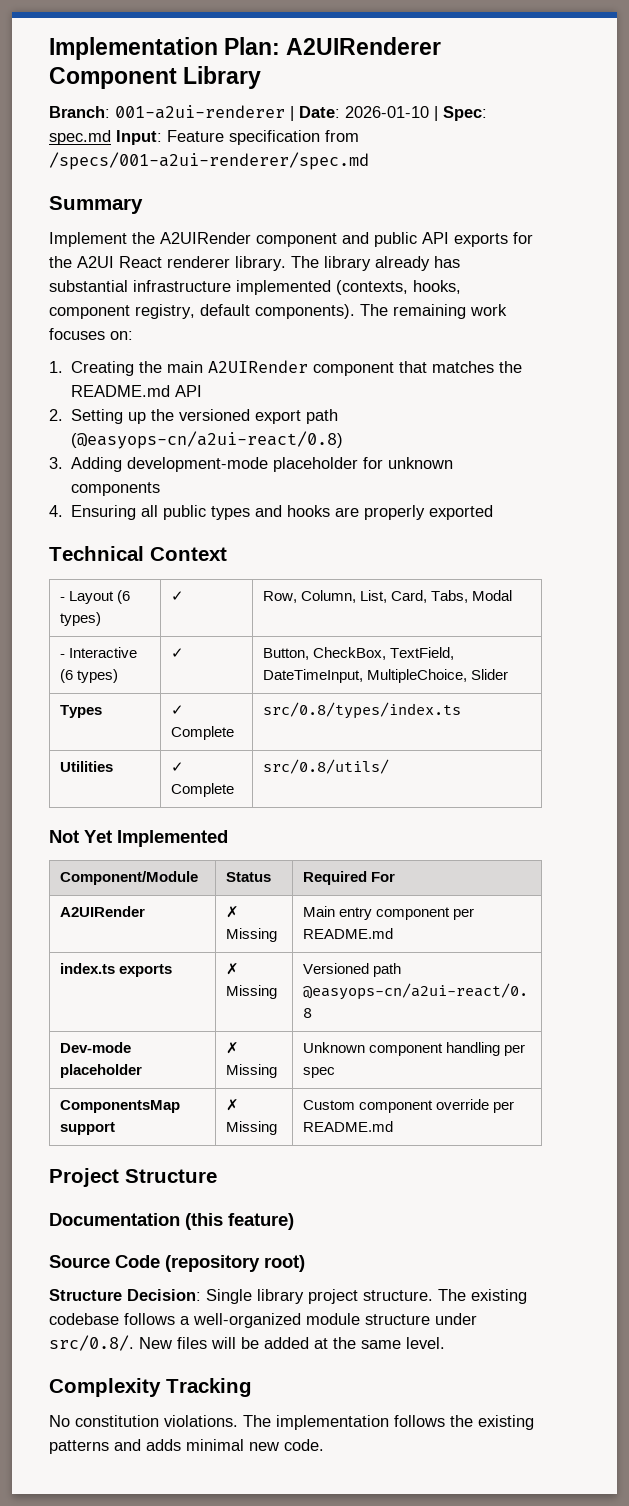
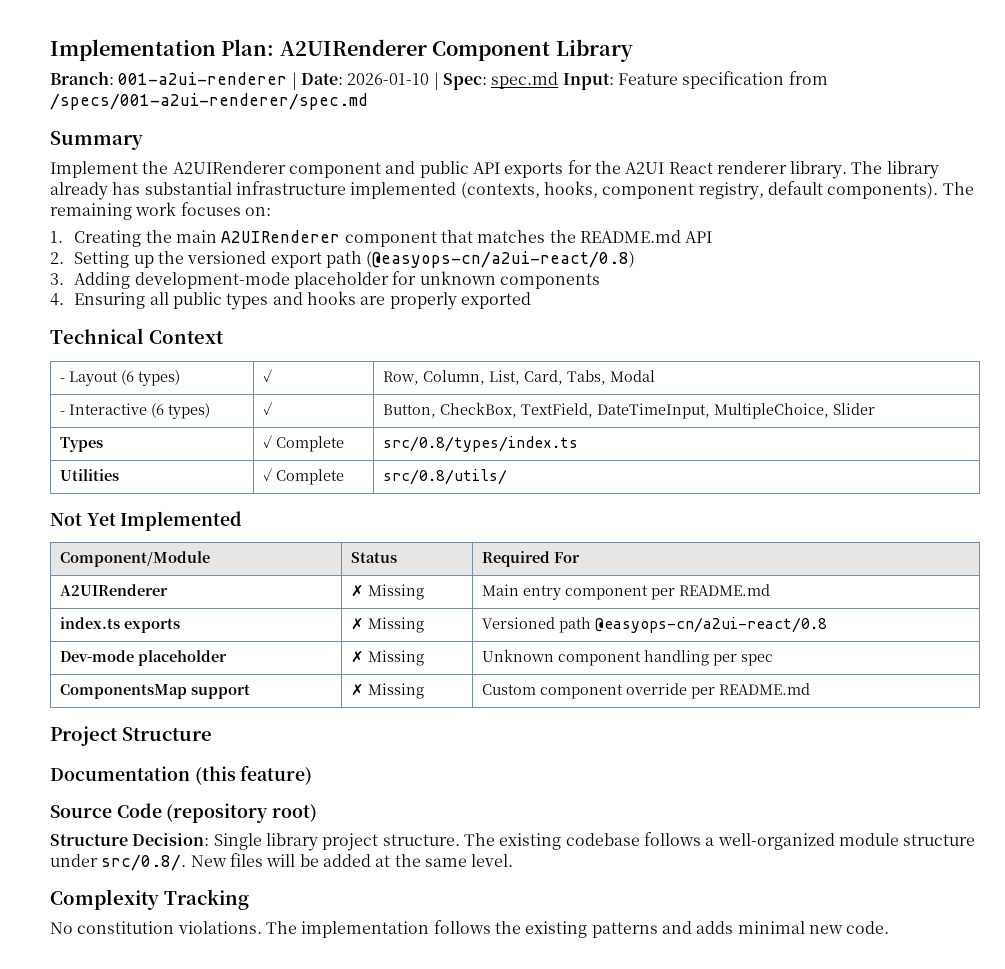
[160,232,251,244] A2UIRender -> [172,161,286,174] A2UIRenderer
[208,360,309,373] A2UIRender -> [221,230,341,243] A2UIRenderer
[60,906,146,917] A2UIRender -> [60,584,169,596] A2UIRenderer

